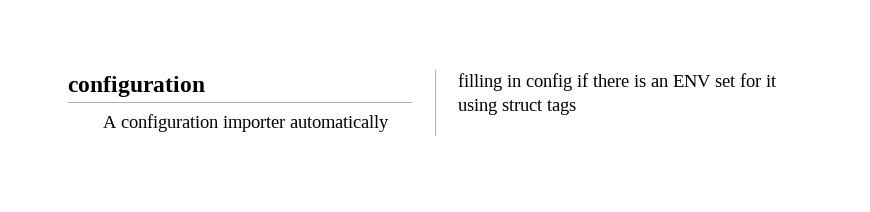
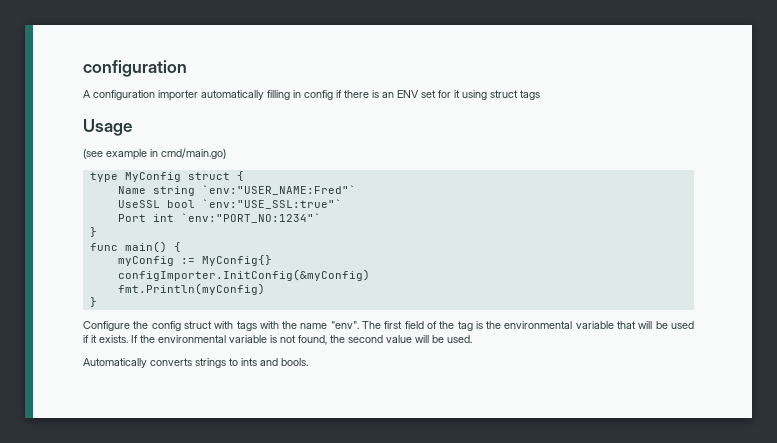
(576, 107) none -> [83,119,132,136] [83,148,226,160] [89,171,244,182] [117,185,356,196] [117,199,342,209] [117,213,321,223] [89,227,97,237] [89,241,181,253] [117,255,272,266] [117,269,370,281] [117,283,265,295] [89,297,97,307] [83,321,694,331] [83,335,472,345] [83,358,308,368] // Usage // (see example in cmd/main.go) // type MyConfig struct { // Name string `env:"USER_NAME:Fred"` // UseSSL bool `env:"USE_SSL:true"` // Port int `env:"PORT_NO:1234"` // } // func main() { // myConfig := MyConfig{} // configImporter.InitConfig(&myConfig) // fmt.Println(myConfig) // } // Configure the config struct with tags with the name "env". The first field of the tag is the environmental variable that will be used if it exists. If the environmental variable is not found, the second value will be used. // Automatically converts strings to ints and bools.

